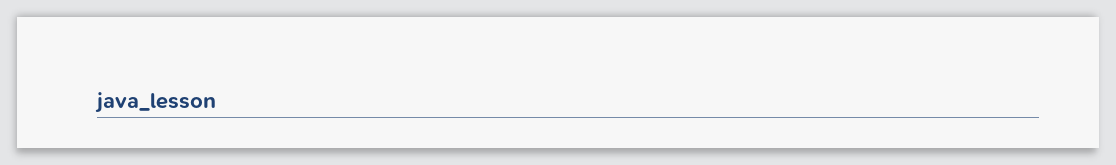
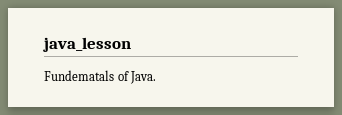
(216, 102) none -> [44,70,157,84] // Fundematals of Java.

